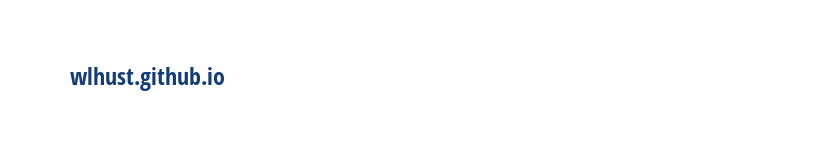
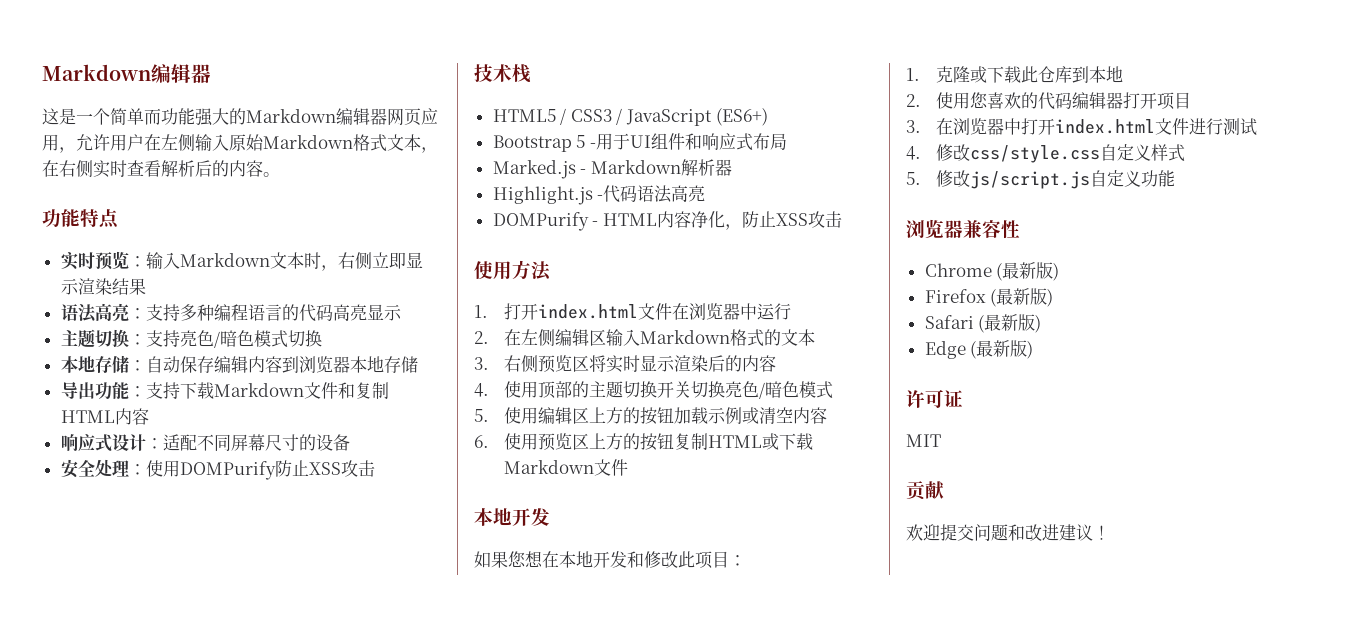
[70,67,225,91] wlhust.github.io -> [42,64,211,83] [42,108,438,126] [42,134,438,153] [42,160,280,178] [42,209,119,229] [60,251,423,271] [60,278,146,295] [60,303,402,323] [60,329,322,348] [60,355,418,373] [60,382,389,399] [60,408,149,425] [60,434,350,452] [60,459,375,480] [474,64,531,83] [492,108,768,126] [492,133,787,152] [492,159,732,179] [492,185,706,205] [492,211,842,231] [474,260,551,281] [474,303,791,320] [474,329,815,347] [474,355,776,373] [474,381,833,399] [474,407,827,425] [474,433,813,451] [503,459,628,476] [474,508,550,526] [474,551,746,569] [906,66,1123,83] [906,92,1191,110] [906,118,1257,136] [906,144,1185,163] [906,170,1175,189] [906,219,1020,239] [924,262,1060,281] [924,288,1054,307] [924,314,1042,333] [924,340,1034,359] [906,389,963,408] [906,434,941,447] [906,481,945,501] [906,524,1110,541] Markdown编辑器 // 这是一个简单而功能强大的Markdown编辑器网页应用，允许用户在左侧输入原始Markdown格式文本，在右侧实时查看解析后的内容。 // 功能特点 // 实时预览：输入Markdown文本时，右侧立即显示渲染结果 // 语法高亮：支持多种编程语言的代码高亮显示 // 主题切换：支持亮色/暗色模式切换 // 本地存储：自动保存编辑内容到浏览器本地存储 // 导出功能：支持下载Markdown文件和复制HTML内容 // 响应式设计：适配不同屏幕尺寸的设备 // 安全处理：使用DOMPurify防止XSS攻击 // 技术栈 // HTML5 / CSS3 / JavaScript (ES6+) // Bootstrap 5 -用于UI组件和响应式布局 // Marked.js - Markdown解析器 // Highlight.js -代码语法高亮 // DOMPurify - HTML内容净化，防止XSS攻击 // 使用方法 // 1.打开index.html文件在浏览器中运行 // 2.在左侧编辑区输入Markdown格式的文本 // 3.右侧预览区将实时显示渲染后的内容 // 4.使用顶部的主题切换开关切换亮色/暗色模式 // 5.使用编辑区上方的按钮加载示例或清空内容 // 6.使用预览区上方的按钮复制HTML或下载Markdown文件 // 本地开发 // 如果您想在本地开发和修改此项目： // 1.克隆或下载此仓库到本地 // 2.使用您喜欢的代码编辑器打开项目 // 3.在浏览器中打开index.html文件进行测试 // 4.修改css/style.css自定义样式 // 5.修改js/script.js自定义功能 // 浏览器兼容性 // Chrome (最新版) // Firefox (最新版) // Safari (最新版) // Edge (最新版) // 许可证 // MIT // 贡献 // 欢迎提交问题和改进建议！

